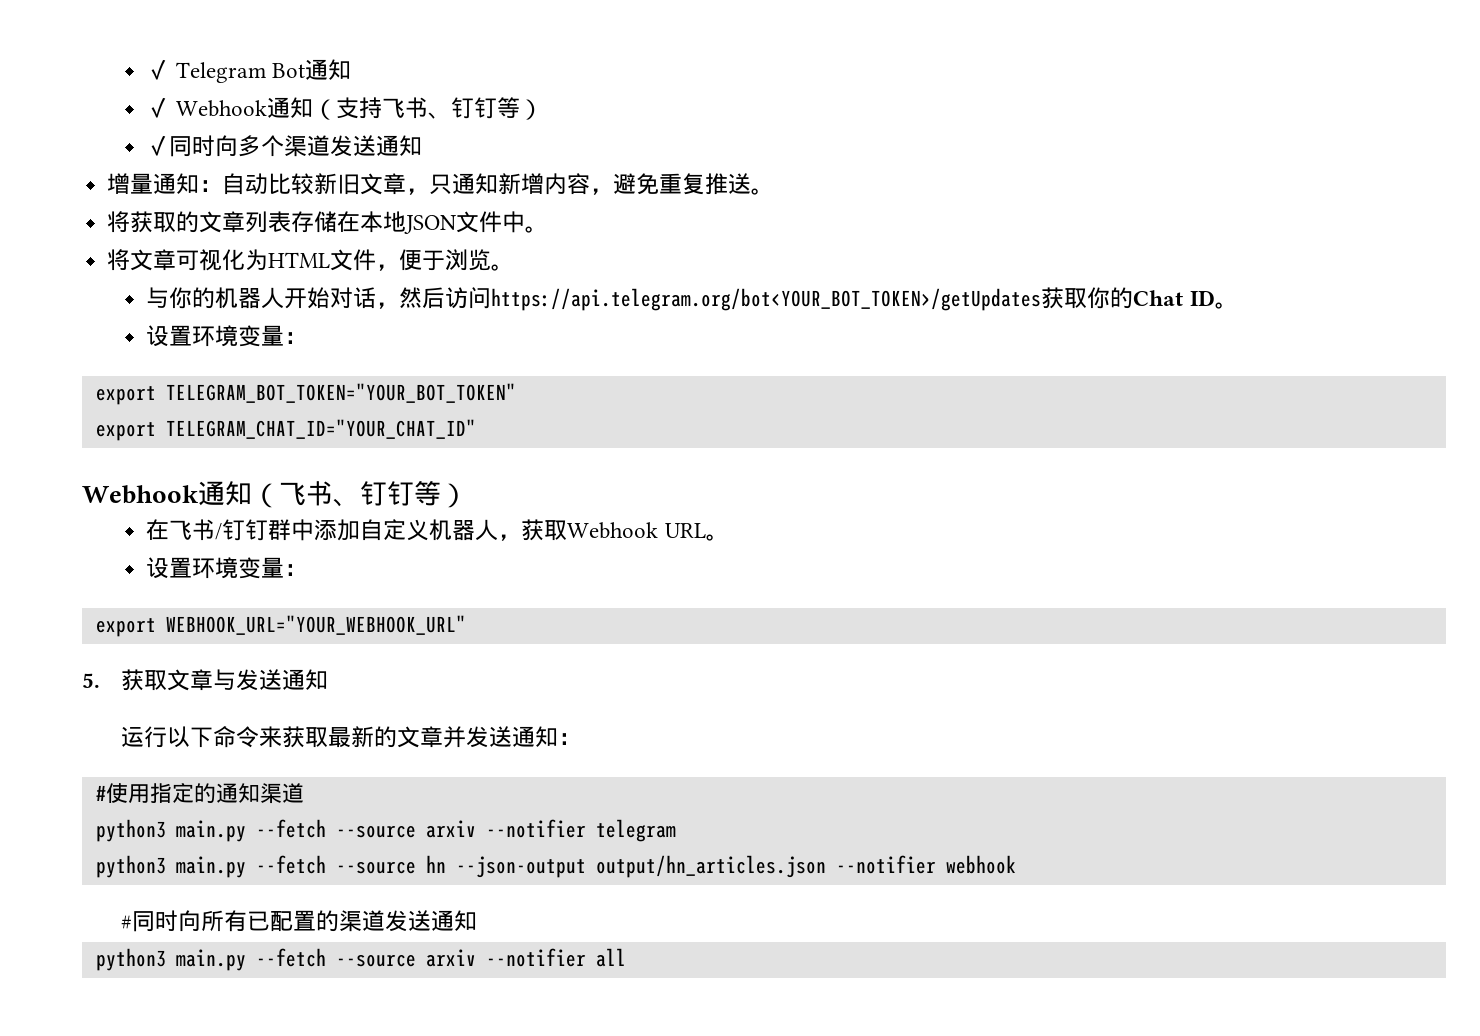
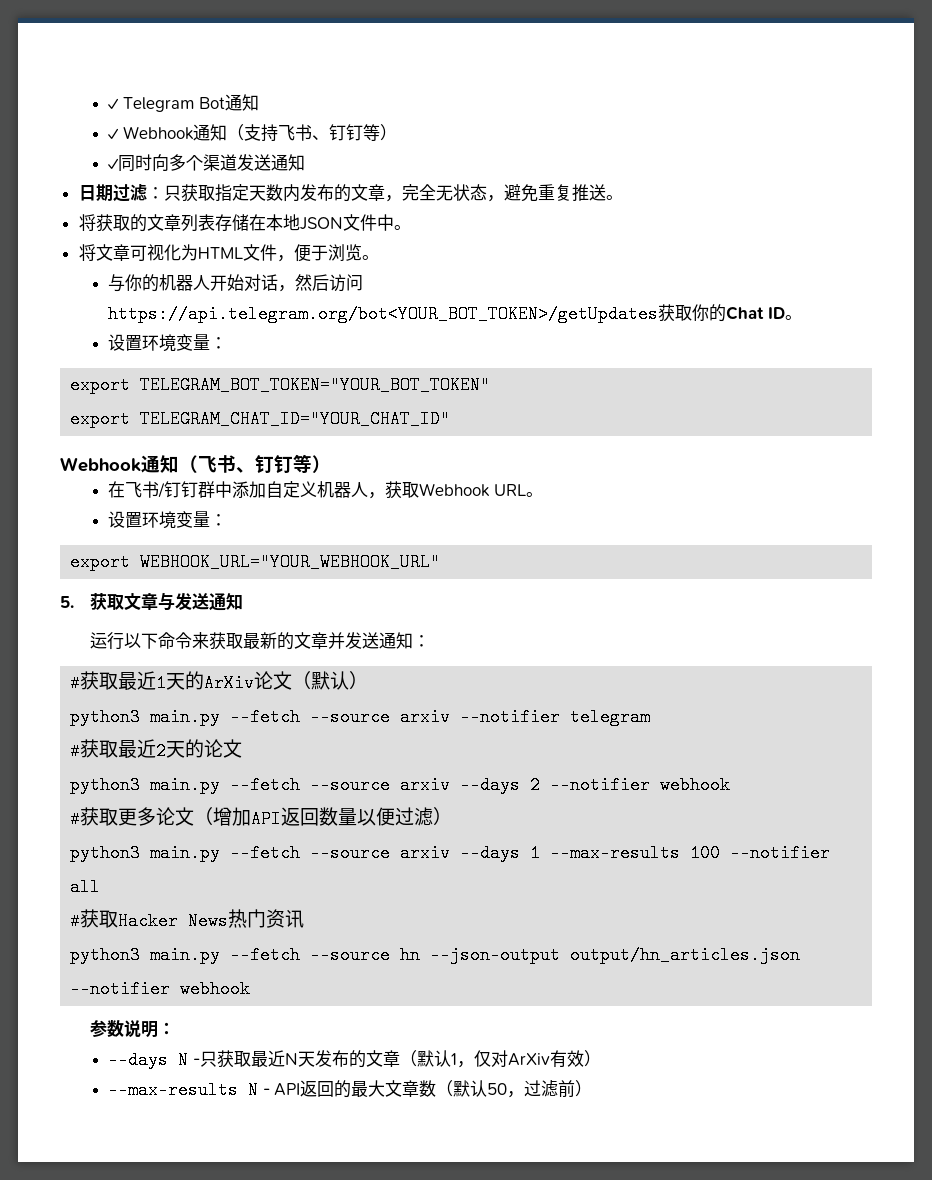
[107,173,591,195] 增量通知：自动比较新旧文章，只通知新增内容 -> [78,184,487,202] 日期过滤：只获取指定天数内发布的文章，完全无状态
[105,783,304,804] 使用指定的通知渠道 -> [80,671,369,692] 获取最近1天的ArXiv论文（默认）
(676, 830) none -> [70,739,243,760] [70,776,731,794] [70,807,453,828] [70,844,831,862] [70,878,101,896] [70,909,305,930] // #获取最近2天的论文 // python3 main.py --fetch --source arxiv --days 2 --notifier webhook // #获取更多论文（增加API返回数量以便过滤） // python3 main.py --fetch --source arxiv --days 1 --max-results 100 --notifier all // #获取Hacker News热门资讯
[121,910,478,932] [95,948,626,971] #同时向所有已配置的渠道发送通知 // python3 main.py --fetch --source arxiv --notifier all -> [89,1020,175,1038] [108,1050,601,1069] [108,1080,593,1099] 参数说明： // --days N -只获取最近N天发布的文章（默认1，仅对ArXiv有效） // --max-results N - API返回的最大文章数（默认50，过滤前）

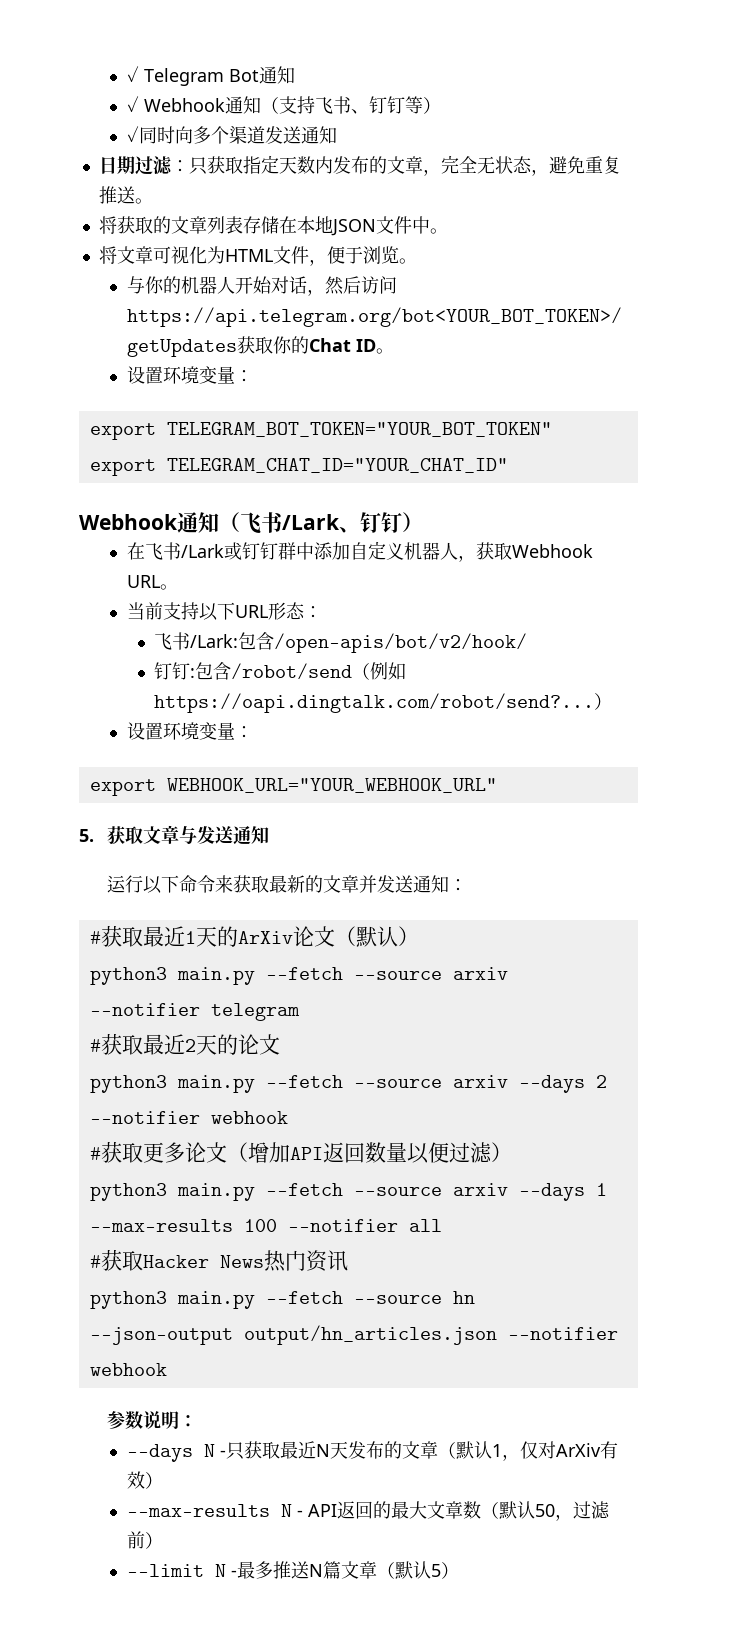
[236,454,312,474] 、钉钉等 -> [282,512,402,533] /Lark、钉钉
[158,482,166,498] / -> [180,542,242,560] /Lark或
(543, 494) none -> [126,602,322,621] [154,632,528,653] [154,662,407,680] [154,693,613,713] // 当前支持以下URL形态： // 飞书/Lark:包含/open-apis/bot/v2/hook/ // 钉钉:包含/robot/send（例如https://oapi.dingtalk.com/robot/send?...）
(593, 1088) none -> [126,1561,459,1579] // --limit N -最多推送N篇文章（默认5）

